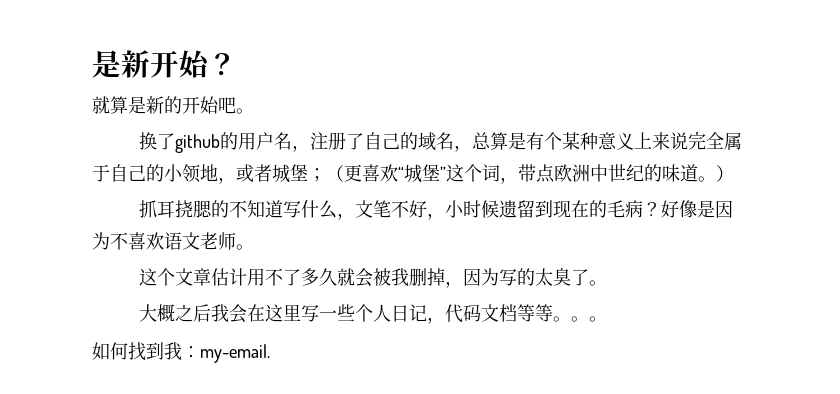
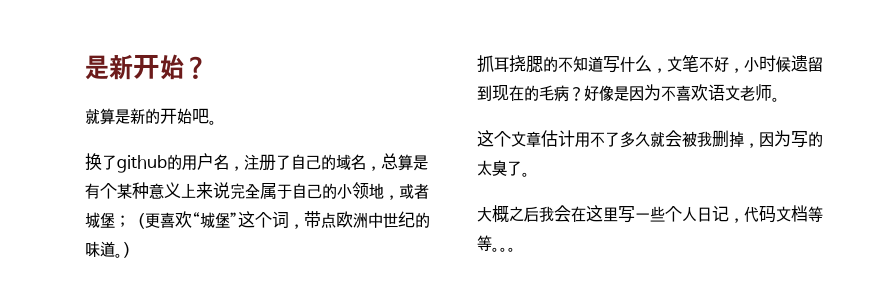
[92,342,270,363] // 如何找到我：my-email. -> (516, 249) none

